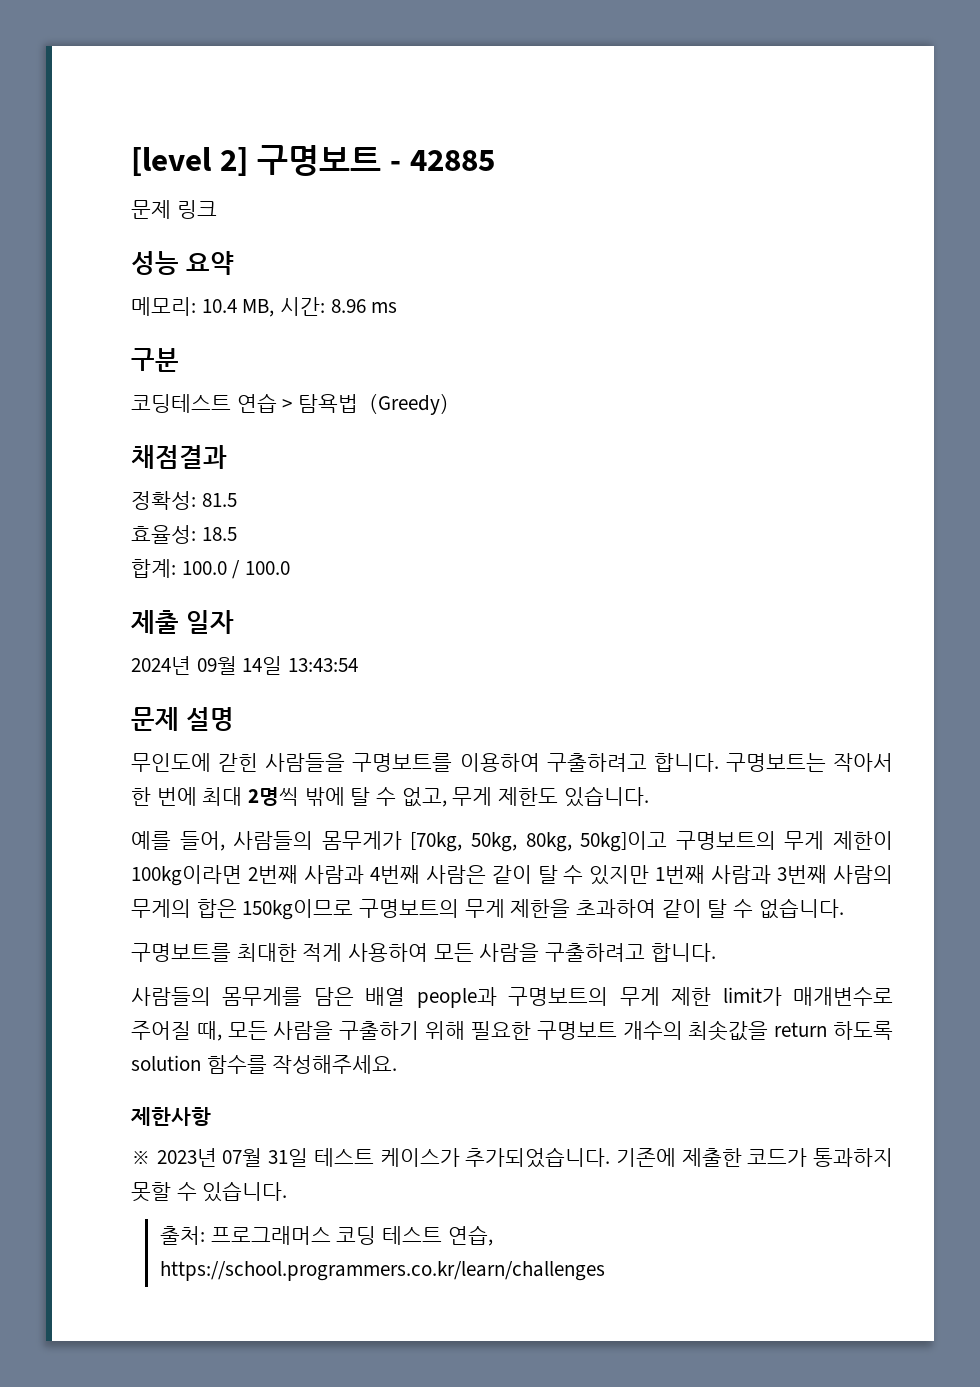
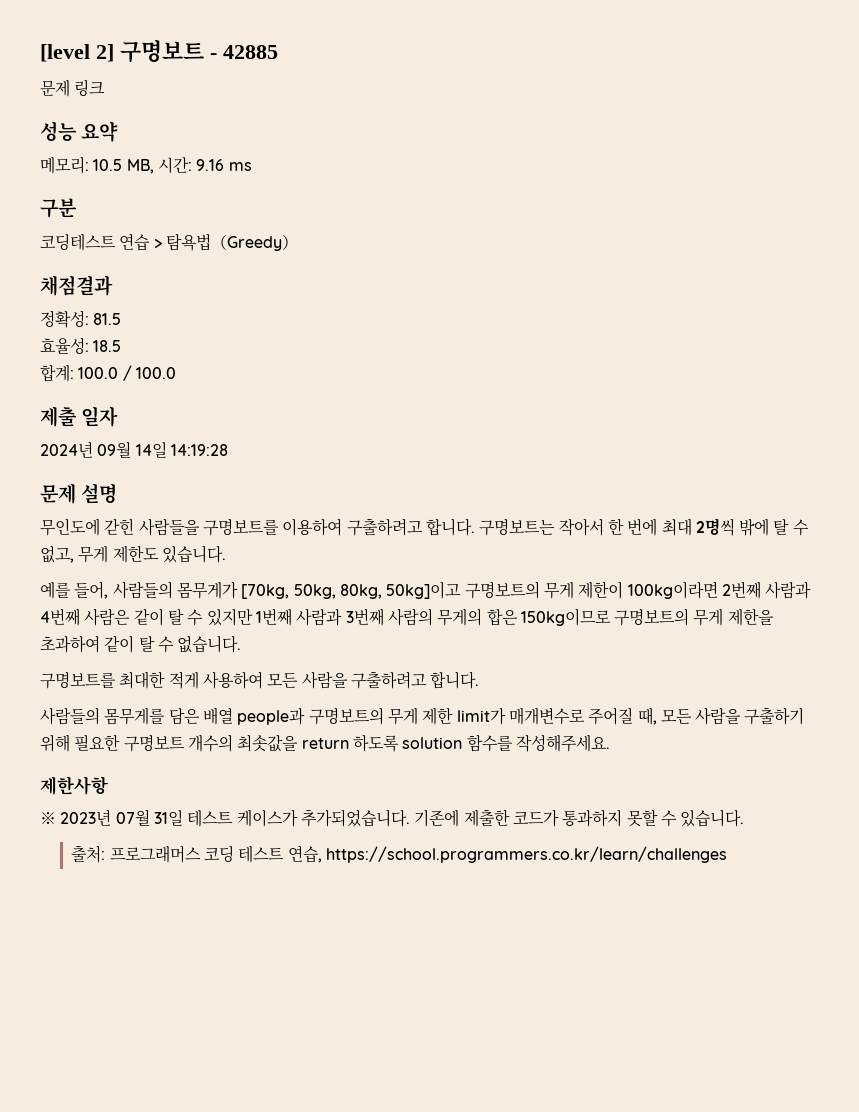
[201,299,237,313] 10.4 -> [93,159,123,171] 10.5
[330,299,366,313] 8.96 -> [196,159,225,171] 9.16
[288,658,359,672] 13:43:54 -> [170,444,228,456] 14:19:28

